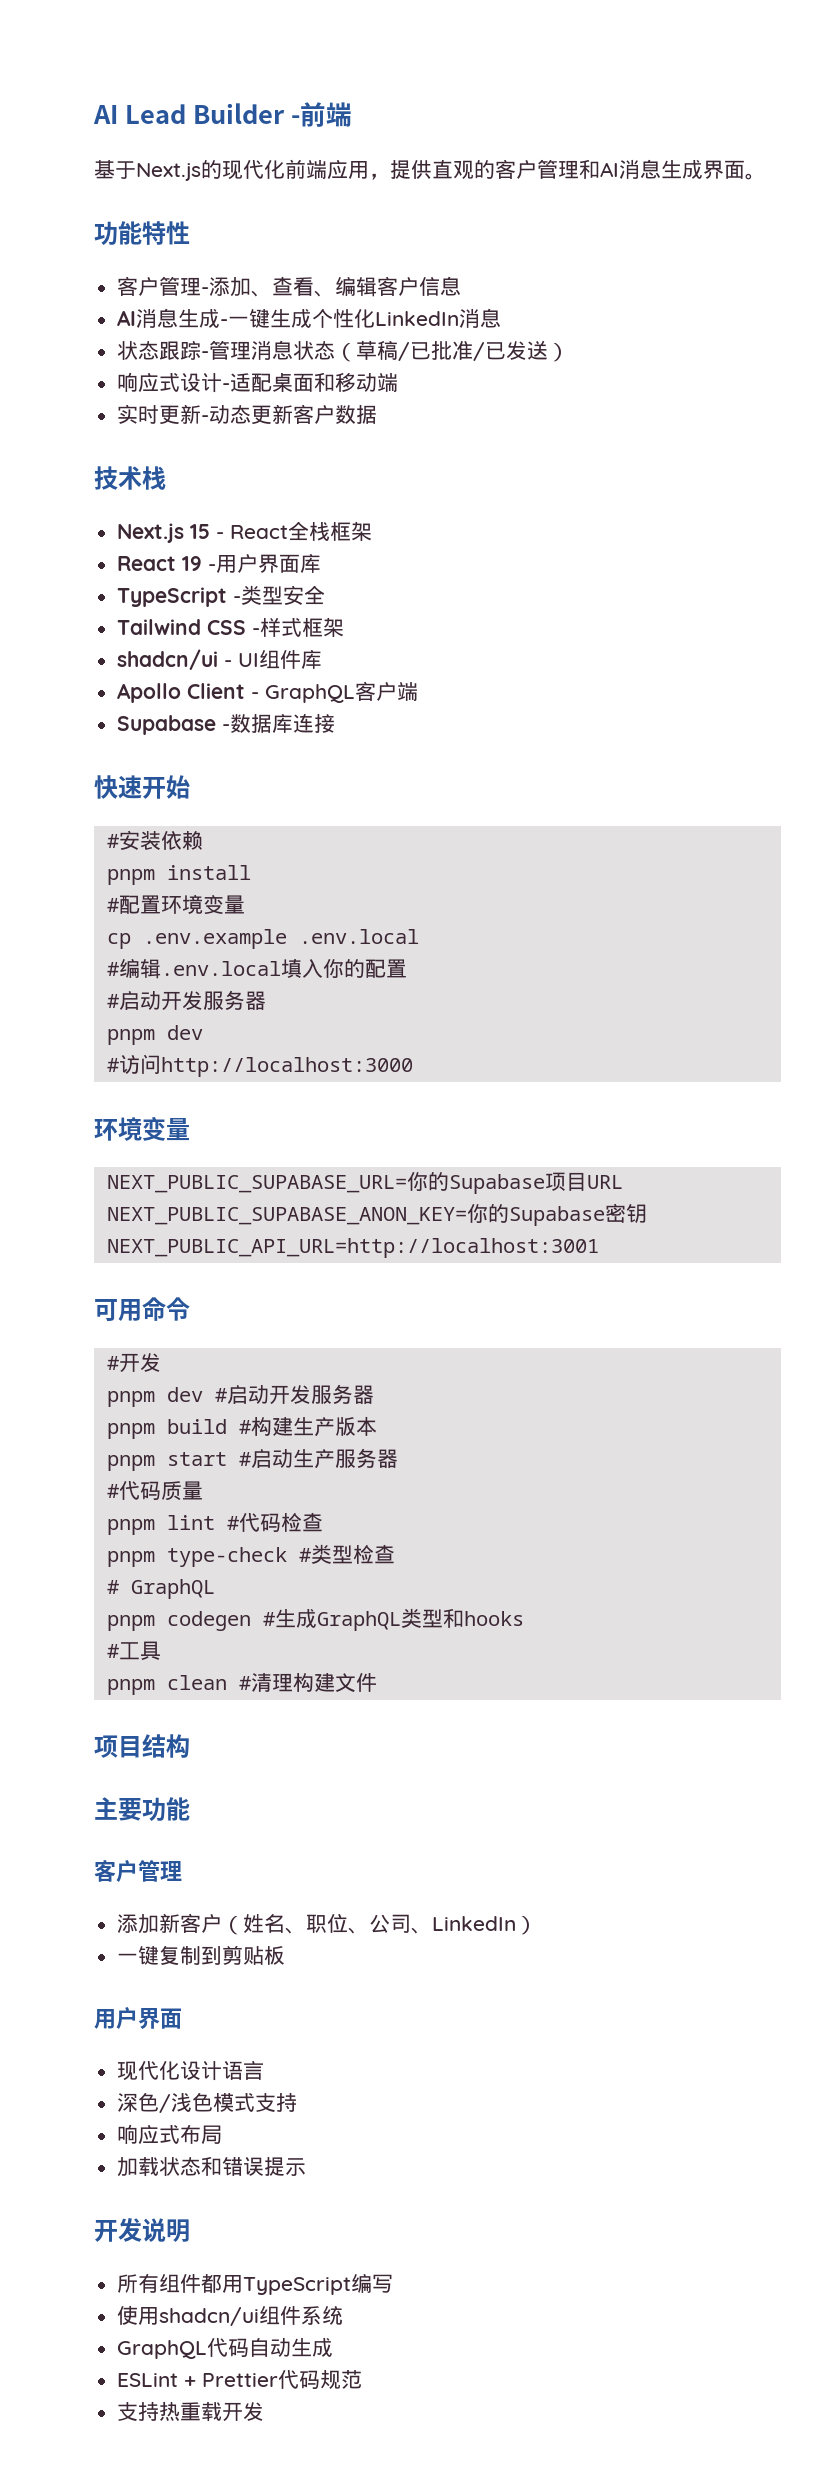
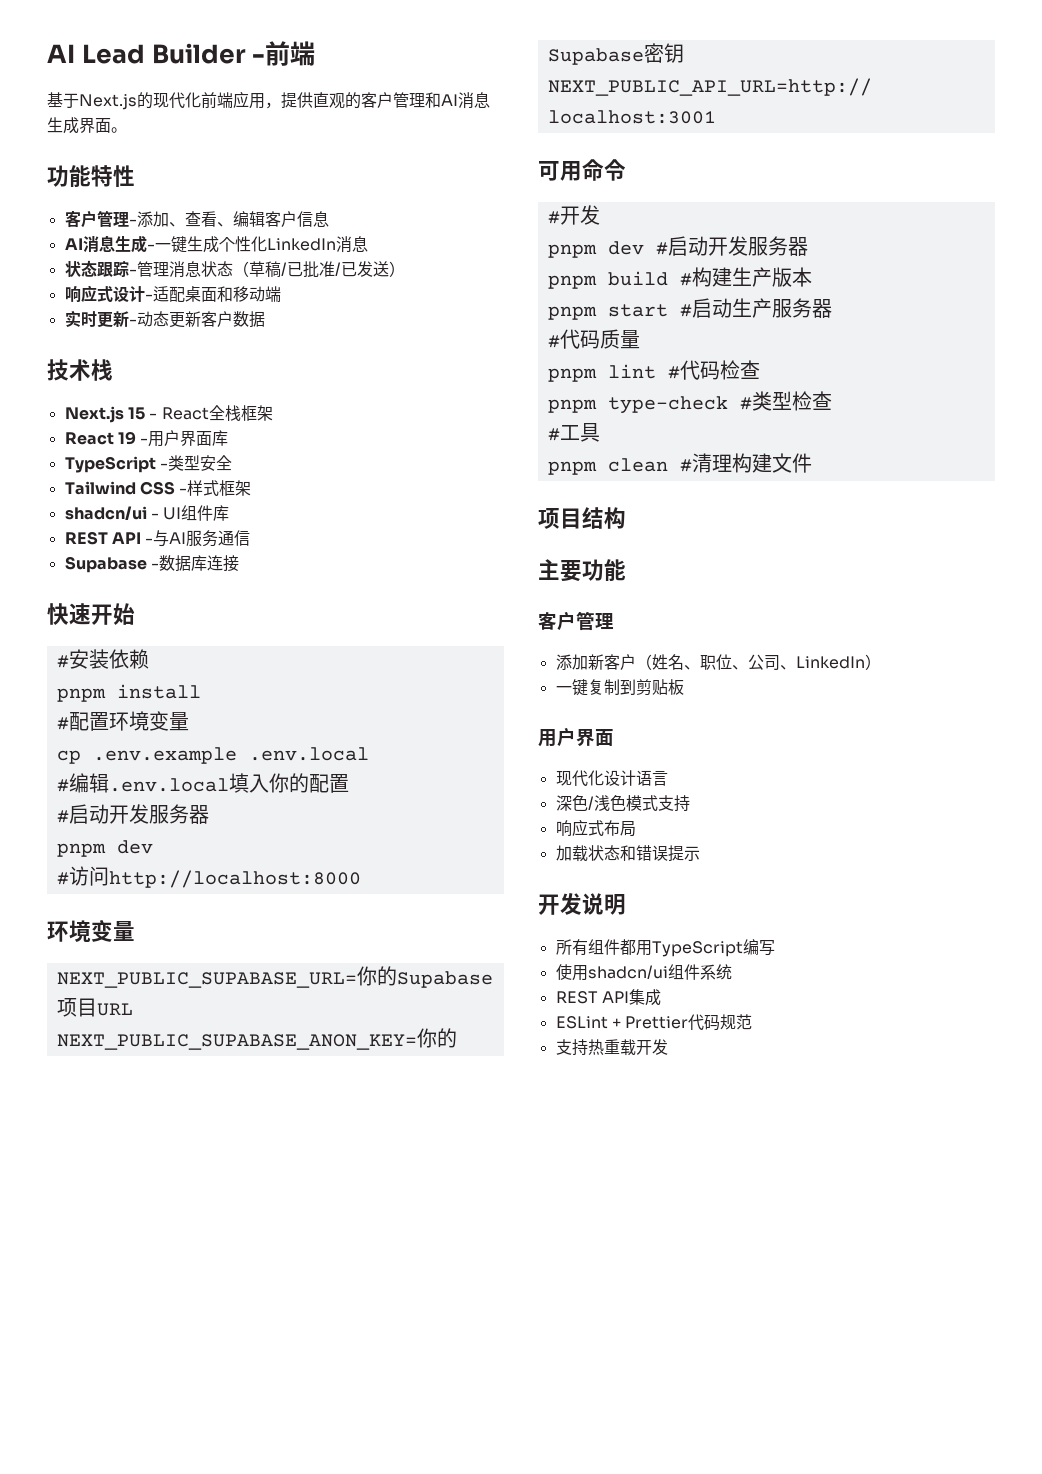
[117,681,419,703] Apollo Client - GraphQL客户端 -> [64,530,251,547] REST API -与AI服务通信
[160,1057,413,1077] http://localhost:3000 -> [108,870,361,888] http://localhost:8000
[106,1579,215,1599] [106,1608,524,1631] // # GraphQL // pnpm codegen #生成GraphQL类型和hooks -> (832, 400) none
[117,2337,313,2359] GraphQL代码自动生 -> [555,989,645,1005] REST API集

